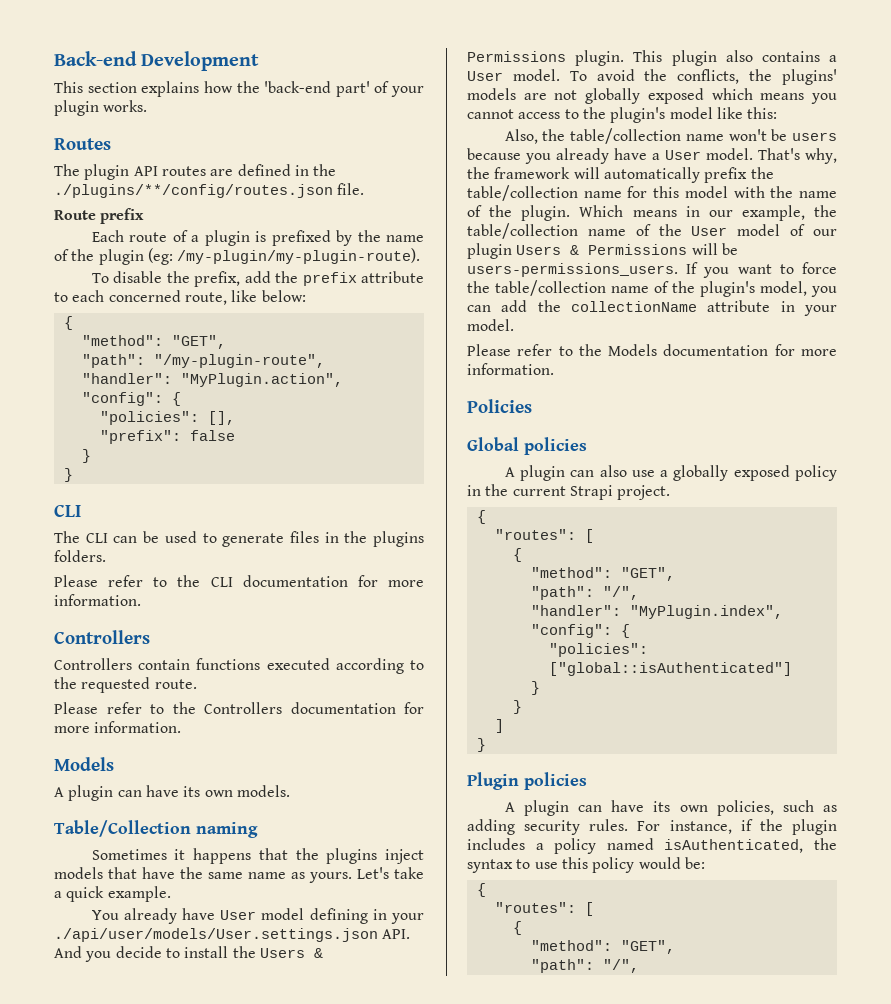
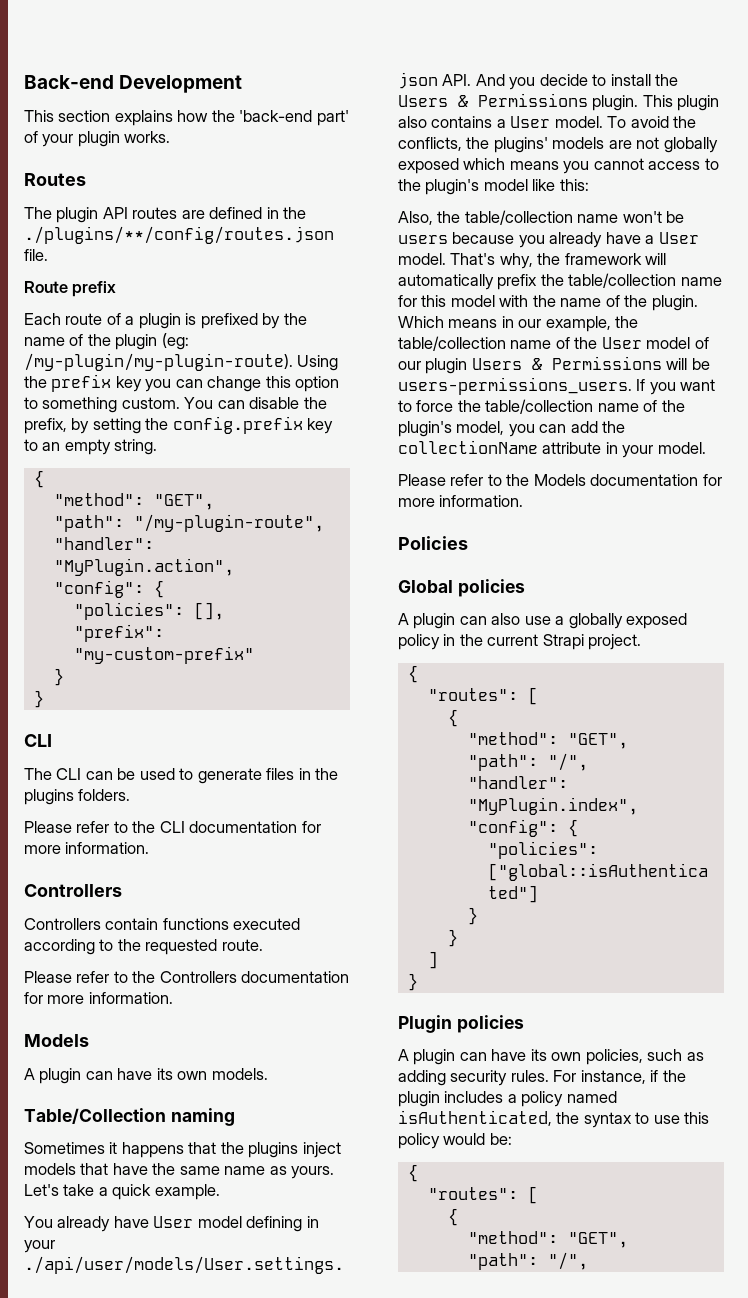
[91,271,425,287] [54,290,306,305] // To disable the prefix, add the prefix attribute to each concerned route, like below: -> [297,355,339,371] [24,374,340,392] [24,397,327,413] [24,416,334,434] [24,439,158,455] Using the prefix key you can change this option to something custom. You can disable the prefix, by setting the config.prefix key to an empty string.
[189,430,235,441] false -> [73,646,254,664] "my-custom-prefix"

